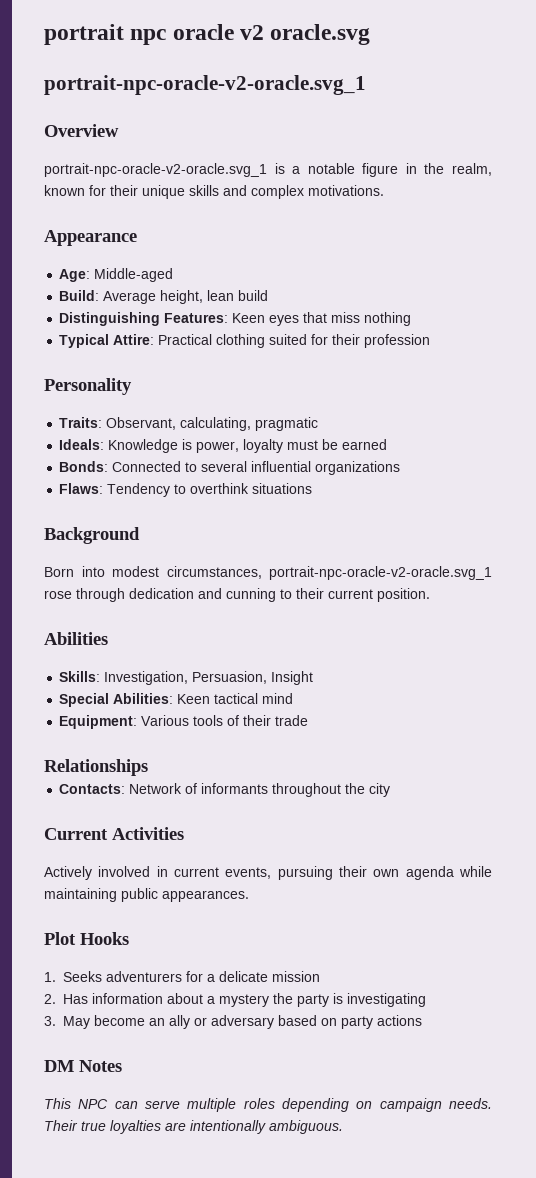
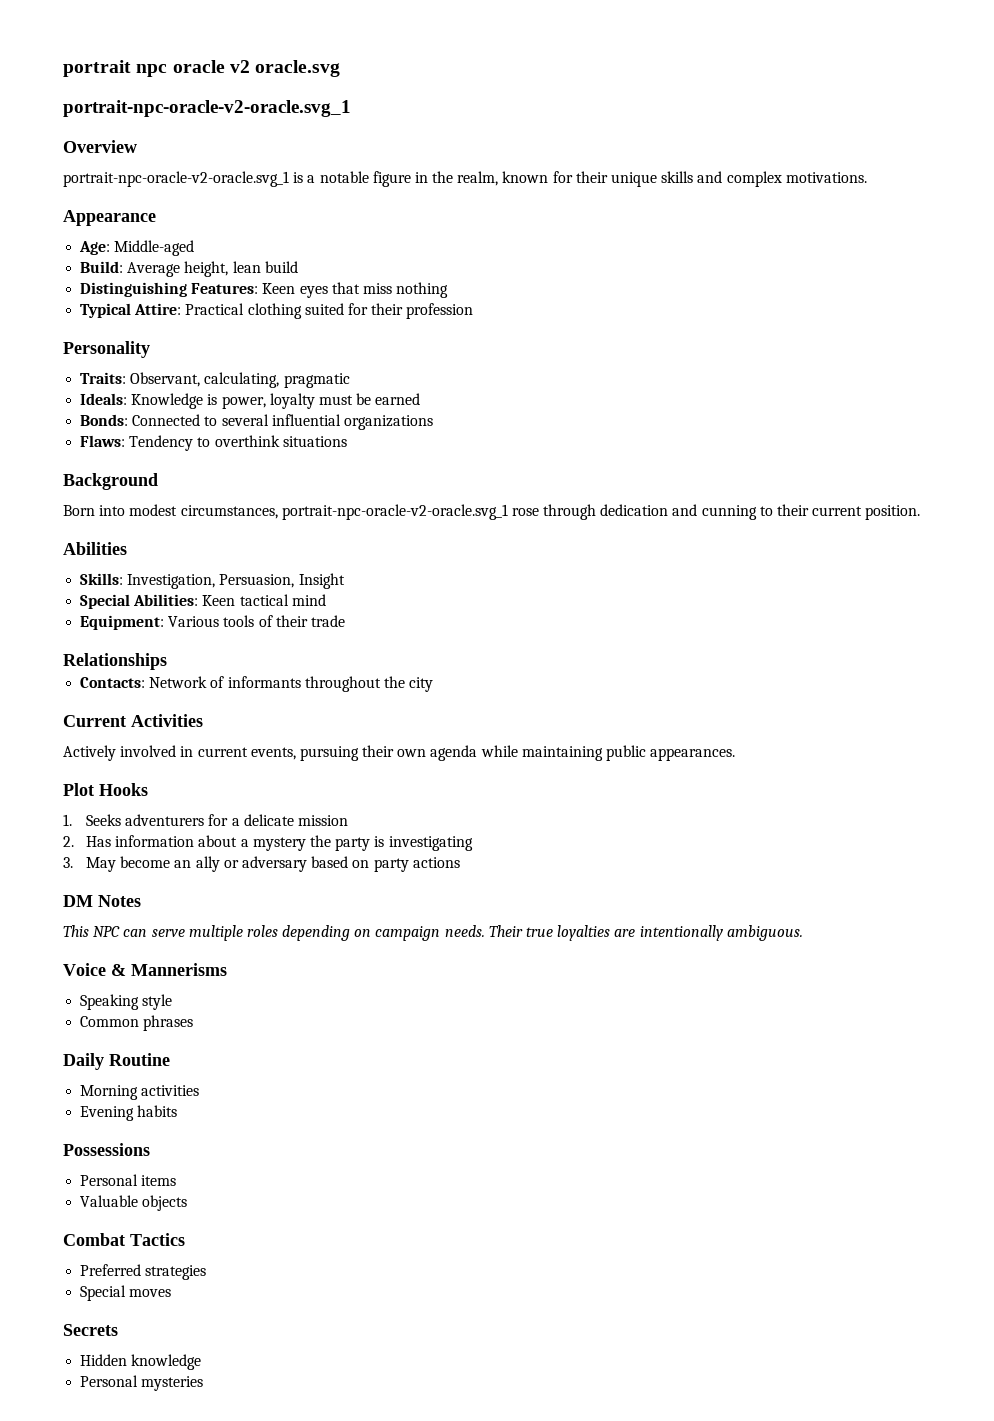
(343, 1127) none -> [63,963,227,976] [80,994,173,1010] [80,1015,194,1031] [63,1053,170,1070] [80,1085,200,1100] [80,1105,178,1121] [63,1143,150,1156] [80,1174,177,1186] [80,1195,188,1211] [63,1233,185,1246] [80,1264,207,1280] [80,1285,172,1301] [63,1324,118,1336] [80,1354,202,1370] [80,1375,204,1391] // Voice & Mannerisms // Speaking style // Common phrases // Daily Routine // Morning activities // Evening habits // Possessions // Personal items // Valuable objects // Combat Tactics // Preferred strategies // Special moves // Secrets // Hidden knowledge // Personal mysteries

